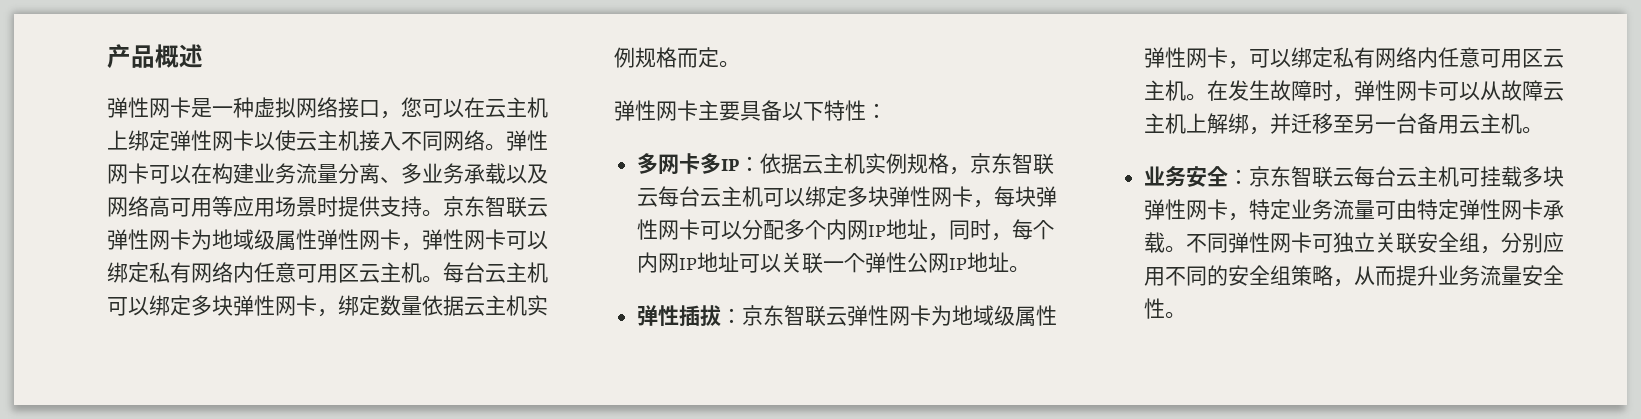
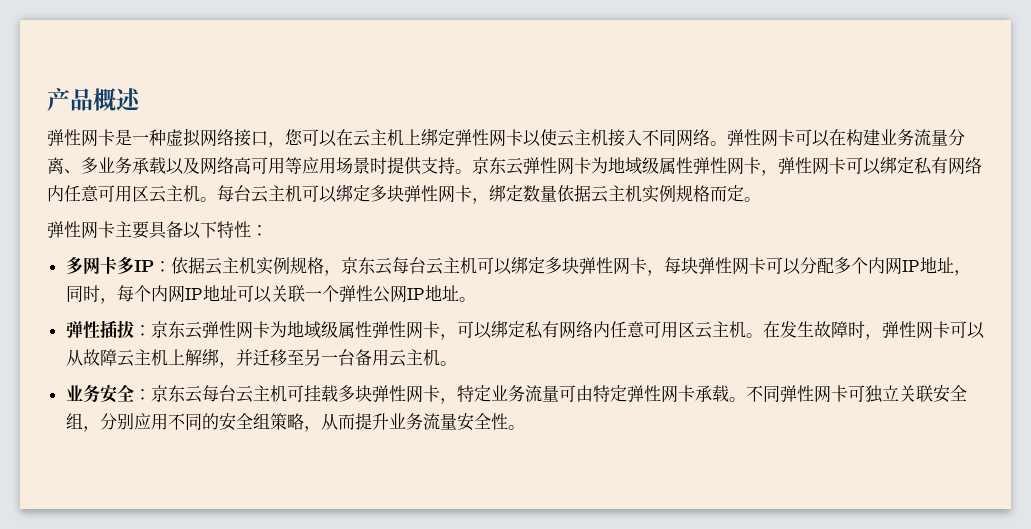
[485,196,527,218] 智联 -> (506, 165) none
[1012,153,1055,175] 智联 -> (375, 265) none
[784,305,827,327] 智联 -> (185, 329) none
[1291,166,1334,188] 智联 -> (185, 393) none

